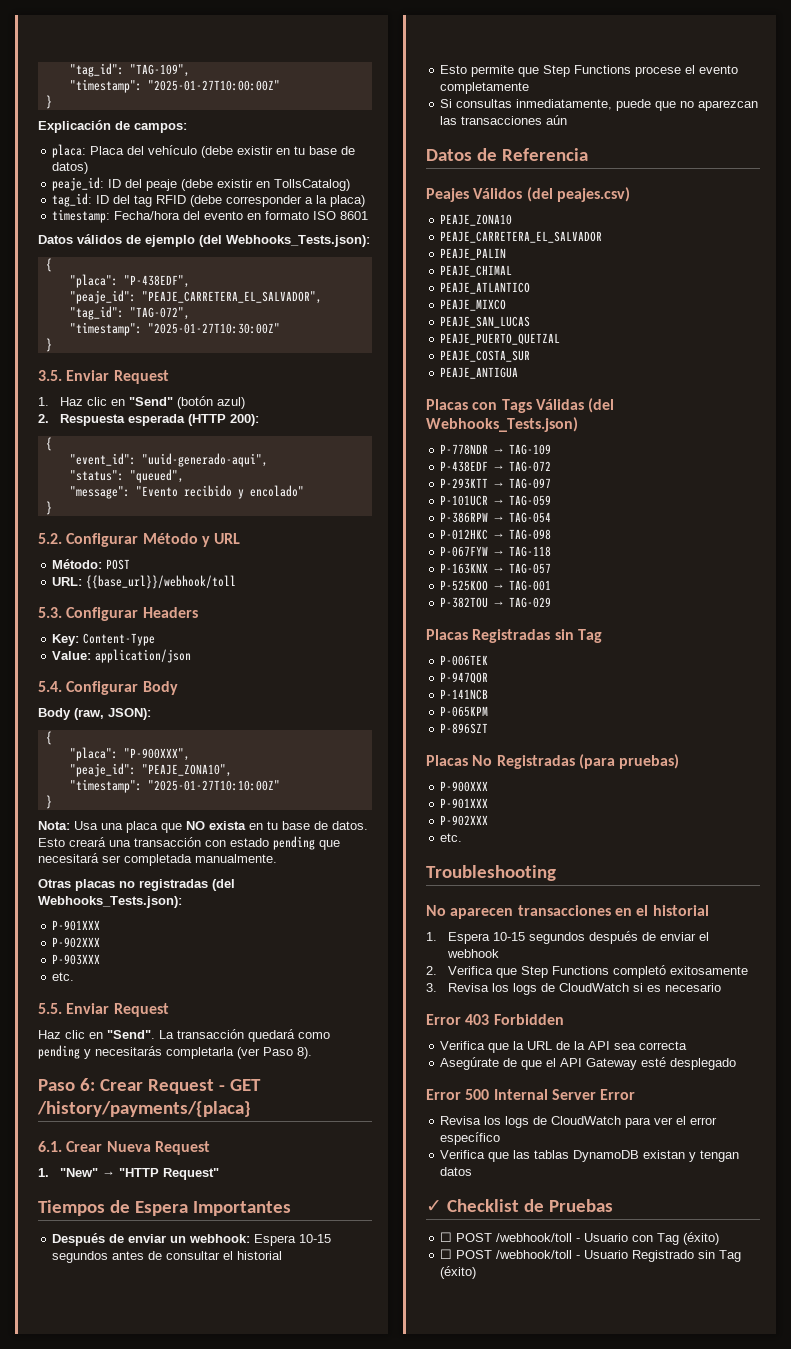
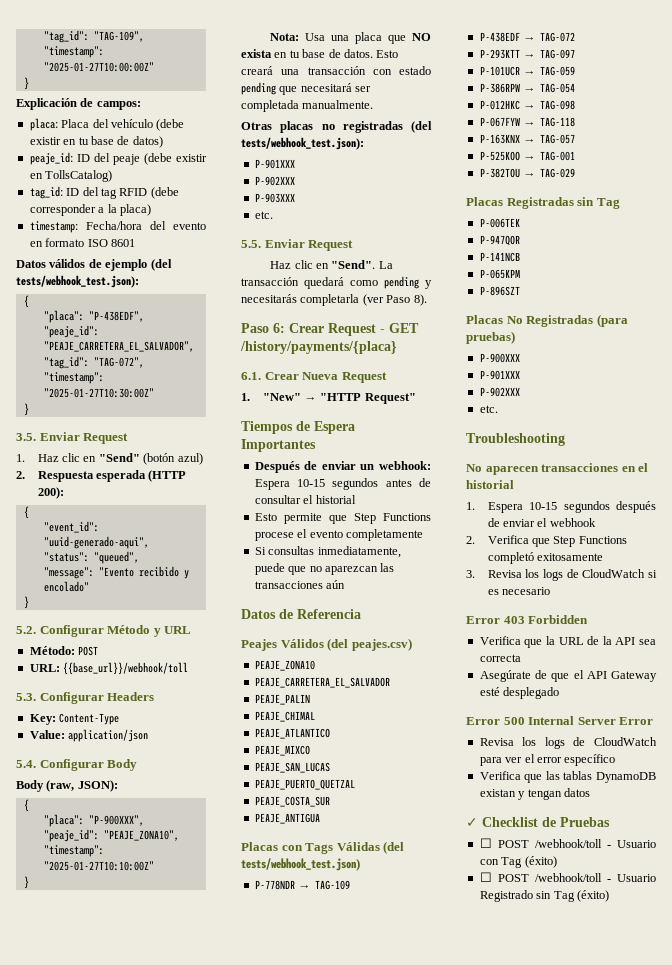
[226,235,370,247] Webhooks_Tests.json): -> [16,275,139,288] tests/webhook_test.json):
[38,896,182,908] Webhooks_Tests.json): -> [241,137,364,150] tests/webhook_test.json):
[426,417,578,432] Webhooks_Tests.json) -> [241,858,360,871] tests/webhook_test.json)

